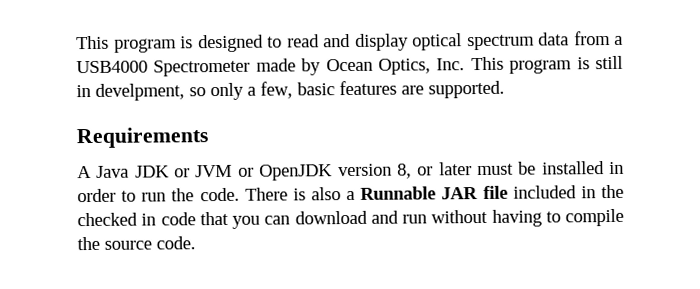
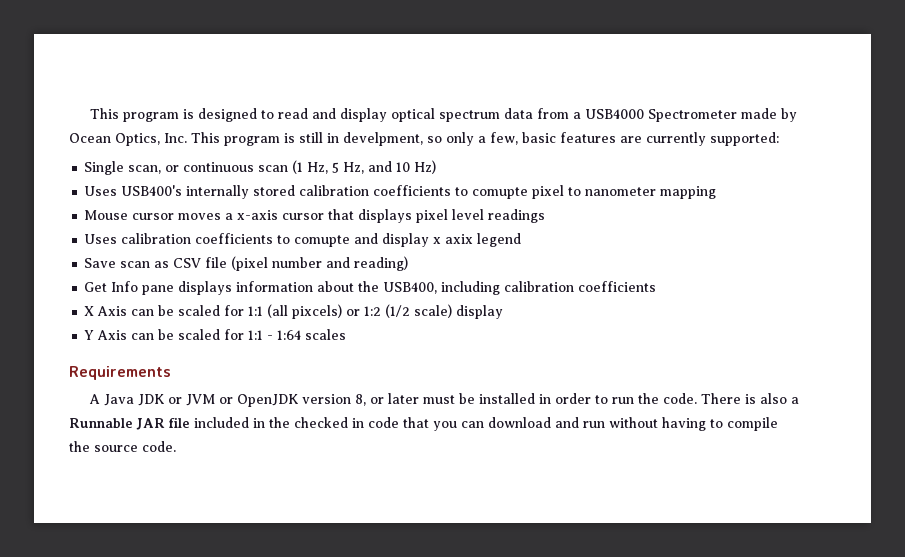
[428,80,505,99] supported. -> [646,132,779,146] [84,160,437,175] [84,185,717,199] [84,209,546,223] [84,233,522,247] [84,256,409,271] [84,281,657,295] [84,304,504,319] [84,329,347,340] currently supported: // Single scan, or continuous scan (1 Hz, 5 Hz, and 10 Hz) // Uses USB400's internally stored calibration coefficients to comupte pixel to nanometer mapping // Mouse cursor moves a x-axis cursor that displays pixel level readings // Uses calibration coefficients to comupte and display x axix legend // Save scan as CSV file (pixel number and reading) // Get Info pane displays information about the USB400, including calibration coefficients // X Axis can be scaled for 1:1 (all pixcels) or 1:2 (1/2 scale) display // Y Axis can be scaled for 1:1 - 1:64 scales

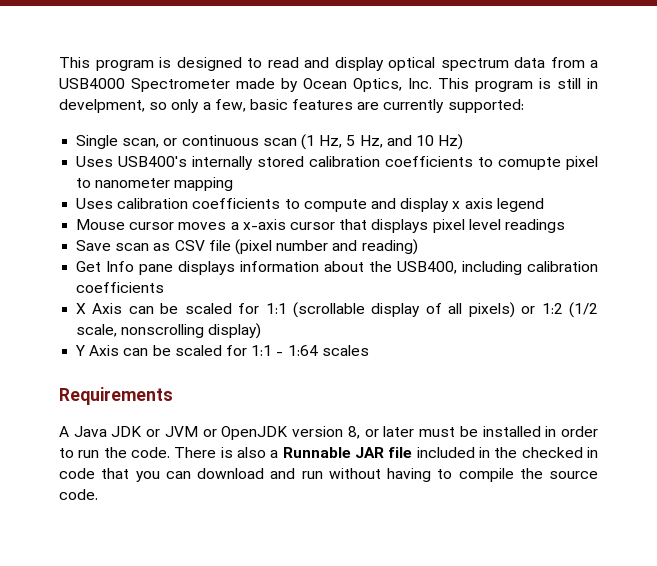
(717, 192) none -> [76,198,544,212] // Uses calibration coefficients to compute and display x axis legend
[84,233,522,247] // Uses calibration coefficients to comupte and display x axix legend -> (565, 226) none
[267,304,504,319] (all pixcels) or 1:2 (1/2 scale) display -> [293,302,599,318] [76,323,262,339] (scrollable display of all pixels) or 1:2 (1/2 scale, nonscrolling display)

